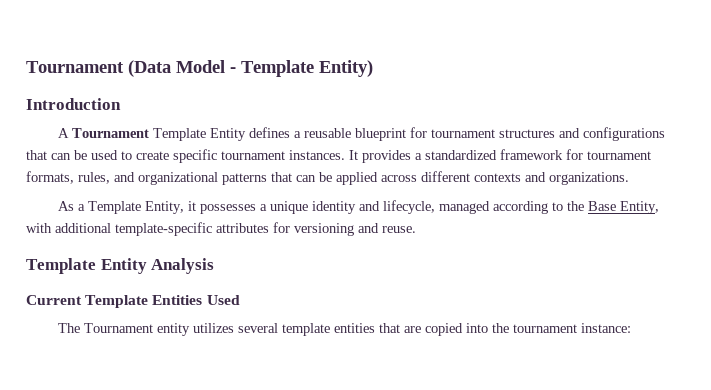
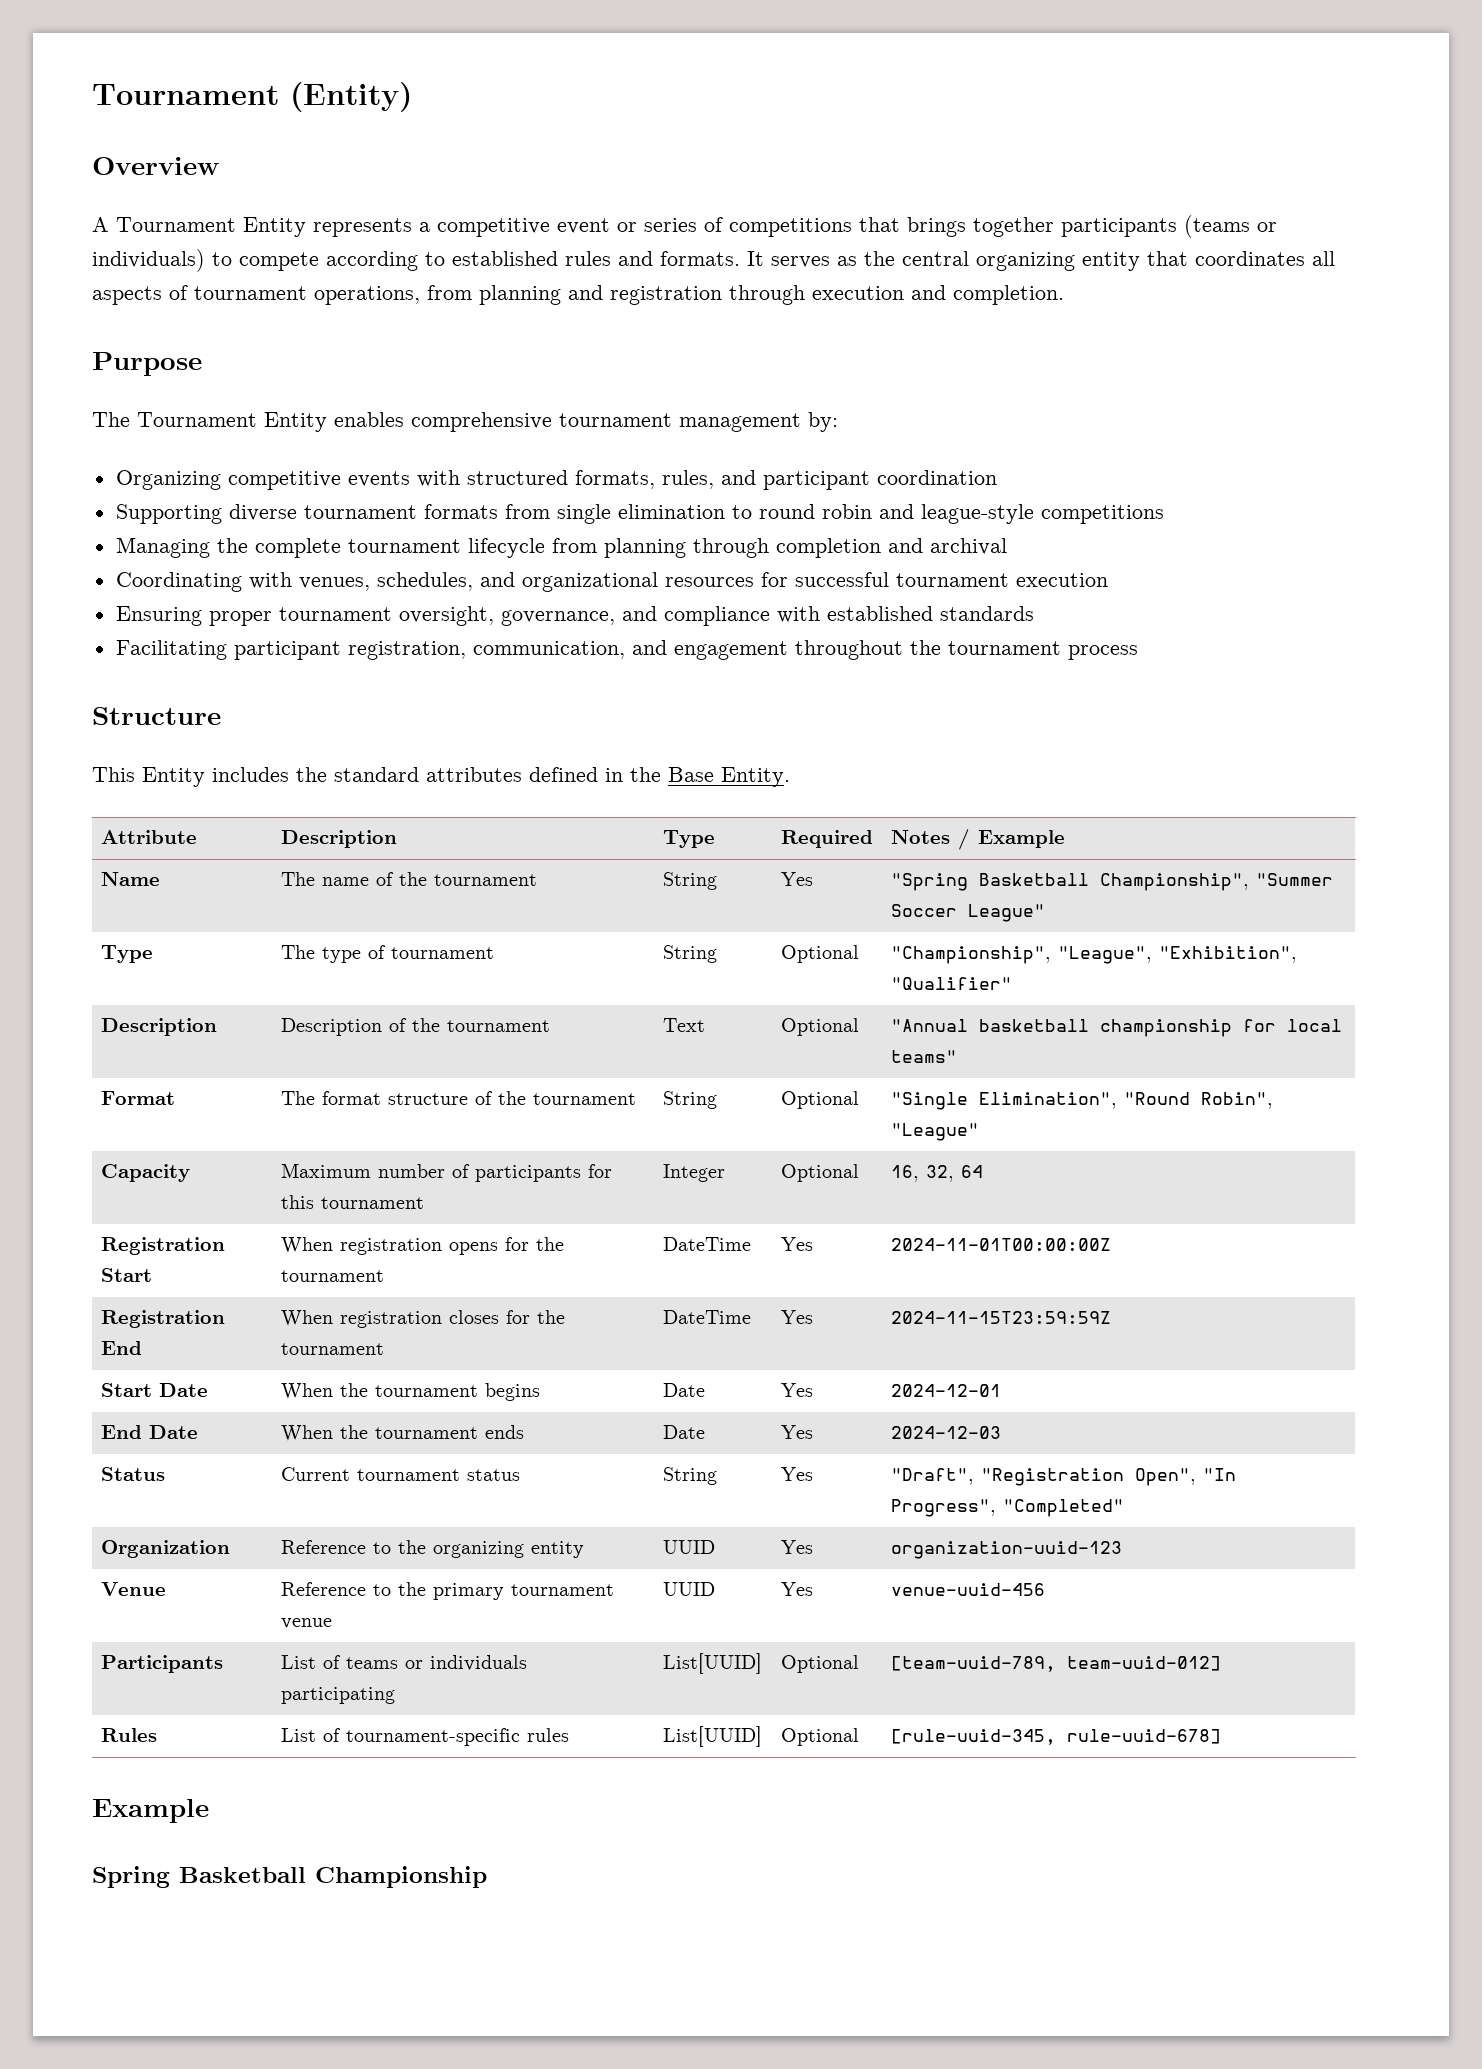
[26,60,373,77] [26,98,121,110] [58,127,666,141] [26,149,651,163] [26,171,629,185] [58,200,660,214] [26,222,416,236] [26,258,215,274] [26,295,240,308] [58,323,632,336] Tournament (Data Model - Template Entity) // Introduction // A Tournament Template Entity defines a reusable blueprint for tournament structures and configurations that can be used to create specific tournament instances. It provides a standardized framework for tournament formats, rules, and organizational patterns that can be applied across different contexts and organizations. // As a Template Entity, it possesses a unique identity and lifecycle, managed according to the Base Entity, with additional template-specific attributes for versioning and reuse. // Template Entity Analysis // Current Template Entities Used // The Tournament entity utilizes several template entities that are copied into the tournament instance: -> [92,82,412,112] [92,157,219,175] [92,215,1277,238] [92,249,1335,272] [92,285,1064,305] [92,352,202,376] [92,412,838,432] [115,470,997,490] [115,504,1164,524] [115,537,1007,558] [115,572,1108,592] [115,606,1034,626] [115,640,1138,660] [92,707,221,725] [92,767,790,787] [100,830,197,844] [280,830,397,848] [662,830,715,848] [780,830,873,848] [890,829,1065,850] [100,872,160,886] [280,872,537,886] [662,872,717,890] [780,872,813,886] [890,873,1333,891] [890,904,1045,922] [100,945,153,963] [280,945,494,963] [662,945,717,963] [780,945,859,963] [890,946,1297,964] [890,977,1012,990] [100,1018,217,1036] [280,1018,550,1036] [662,1018,705,1032] [780,1018,859,1036] [890,1019,1342,1037] [890,1050,957,1063] [100,1091,175,1105] [280,1091,636,1105] [662,1091,717,1109] [780,1091,859,1109] [890,1092,1273,1110] [890,1123,979,1141] [100,1164,190,1182] [280,1163,612,1182] [280,1195,424,1209] [662,1164,725,1182] [780,1164,859,1182] [890,1165,983,1182] [100,1237,225,1255] [100,1268,152,1282] [280,1237,564,1255] [280,1270,384,1282] [662,1237,751,1251] [780,1237,813,1251] [890,1238,1111,1251] [100,1310,225,1328] [100,1341,142,1355] [280,1310,565,1328] [280,1343,384,1355] [662,1310,751,1324] [780,1310,813,1324] [890,1311,1111,1324] [100,1383,208,1397] [280,1383,540,1401] [662,1383,705,1397] [780,1383,813,1397] [890,1384,1001,1397] [100,1425,198,1439] [280,1425,524,1442] [662,1425,705,1439] [780,1425,813,1439] [890,1426,1001,1439] [100,1467,165,1481] [280,1467,520,1481] [662,1467,717,1485] [780,1467,813,1481] [890,1468,1236,1486] [890,1499,1124,1517] [100,1540,230,1558] [280,1540,584,1558] [662,1540,715,1554] [780,1540,813,1554] [890,1541,1122,1559] [100,1582,166,1596] [280,1582,614,1600] [280,1618,332,1629] [662,1582,715,1596] [780,1582,813,1596] [890,1583,1045,1596] [100,1655,223,1673] [280,1655,527,1671] [280,1687,395,1704] [662,1653,762,1674] [780,1655,859,1673] [890,1656,1221,1672] [100,1728,157,1742] [280,1728,569,1746] [662,1726,762,1747] [780,1728,859,1746] [890,1729,1221,1745] [92,1799,209,1823] [92,1866,487,1888] Tournament (Entity) // Overview // A Tournament Entity represents a competitive event or series of competitions that brings together participants (teams or individuals) to compete according to established rules and formats. It serves as the central organizing entity that coordinates all aspects of tournament operations, from planning and registration through execution and completion. // Purpose // The Tournament Entity enables comprehensive tournament management by: // Organizing competitive events with structured formats, rules, and participant coordination // Supporting diverse tournament formats from single elimination to round robin and league-style competitions // Managing the complete tournament lifecycle from planning through completion and archival // Coordinating with venues, schedules, and organizational resources for successful tournament execution // Ensuring proper tournament oversight, governance, and compliance with established standards // Facilitating participant registration, communication, and engagement throughout the tournament process // Structure // This Entity includes the standard attributes defined in the Base Entity. // Attribute | Description | Type | Required | Notes / Example // Name | The name of the tournament | String | Yes | "Spring Basketball Championship", "Summer Soccer League" // Type | The type of tournament | String | Optional | "Championship", "League", "Exhibition", "Qualifier" // Description | Description of the tournament | Text | Optional | "Annual basketball championship for local teams" // Format | The format structure of the tournament | String | Optional | "Single Elimination", "Round Robin", "League" // Capacity | Maximum number of participants for this tournament | Integer | Optional | 16, 32, 64 // Registration Start | When registration opens for the tournament | DateTime | Yes | 2024-11-01T00:00:00Z // Registration End | When registration closes for the tournament | DateTime | Yes | 2024-11-15T23:59:59Z // Start Date | When the tournament begins | Date | Yes | 2024-12-01 // End Date | When the tournament ends | Date | Yes | 2024-12-03 // Status | Current tournament status | String | Yes | "Draft", "Registration Open", "In Progress", "Completed" // Organization | Reference to the organizing entity | UUID | Yes | organization-uuid-123 // Venue | Reference to the primary tournament venue | UUID | Yes | venue-uuid-456 // Participants | List of teams or individuals participating | List[UUID] | Optional | [team-uuid-789, team-uuid-012] // Rules | List of tournament-specific rules | List[UUID] | Optional | [rule-uuid-345, rule-uuid-678] // Example // Spring Basketball Championship

